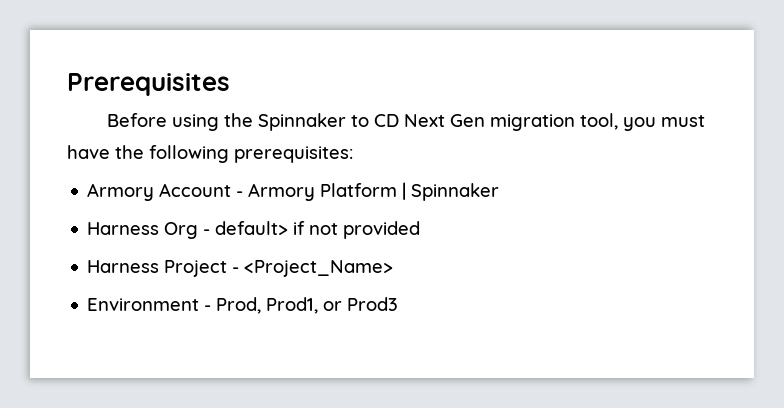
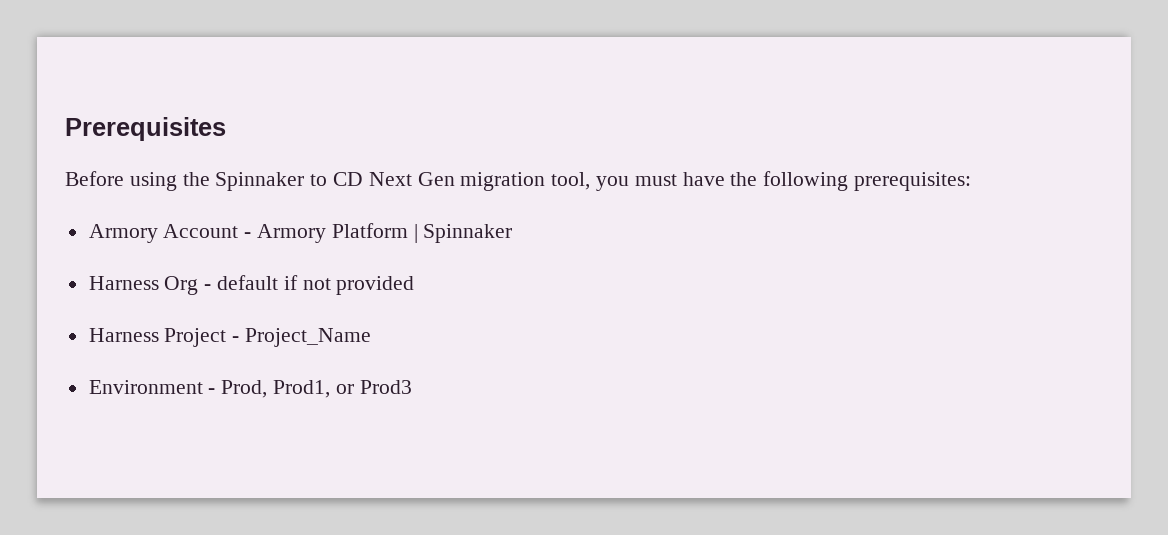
[215,221,289,235] default> -> [217,275,279,290] default
[244,260,394,277] <Project_Name> -> [245,328,372,347] Project_Name

